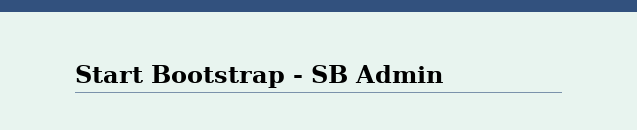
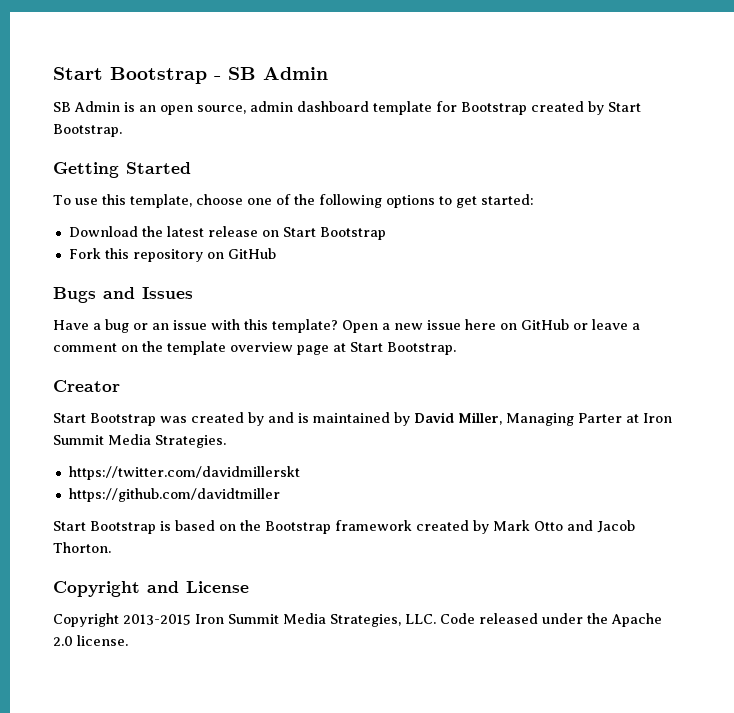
(443, 74) none -> [53,101,641,115] [53,124,122,137] [53,162,191,178] [53,194,534,208] [68,226,386,240] [68,248,276,262] [53,287,193,303] [53,319,640,333] [53,341,456,355] [53,380,120,392] [53,412,672,426] [53,434,226,448] [68,466,300,480] [68,488,280,502] [53,520,635,534] [53,542,111,553] [53,581,249,597] [53,613,662,627] [53,635,128,646] // SB Admin is an open source, admin dashboard template for Bootstrap created by Start Bootstrap. // Getting Started // To use this template, choose one of the following options to get started: // Download the latest release on Start Bootstrap // Fork this repository on GitHub // Bugs and Issues // Have a bug or an issue with this template? Open a new issue here on GitHub or leave a comment on the template overview page at Start Bootstrap. // Creator // Start Bootstrap was created by and is maintained by David Miller, Managing Parter at Iron Summit Media Strategies. // https://twitter.com/davidmillerskt // https://github.com/davidtmiller // Start Bootstrap is based on the Bootstrap framework created by Mark Otto and Jacob Thorton. // Copyright and License // Copyright 2013-2015 Iron Summit Media Strategies, LLC. Code released under the Apache 2.0 license.

